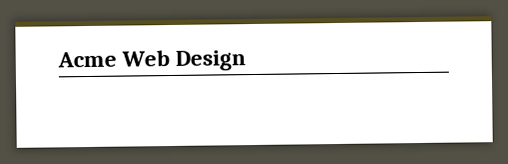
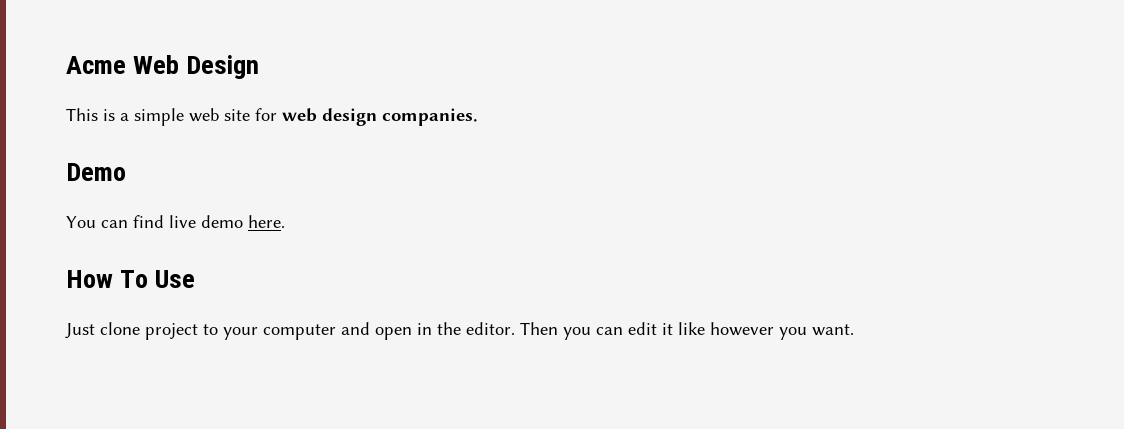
(247, 60) none -> [66,108,478,126] [66,163,126,181] [66,215,285,228] [66,270,196,288] [65,322,854,340] // This is a simple web site for web design companies. // Demo // You can find live demo here. // How To Use // Just clone project to your computer and open in the editor. Then you can edit it like however you want.

